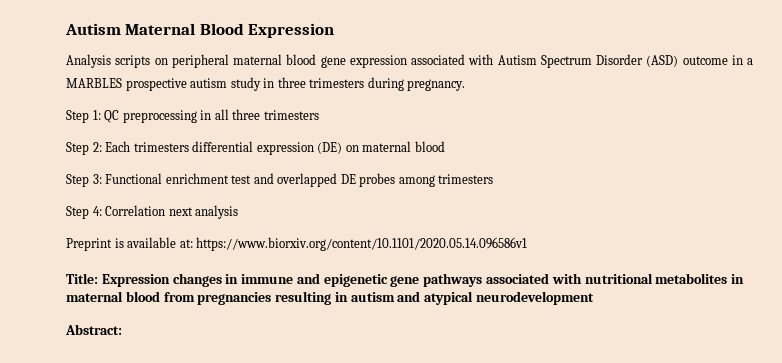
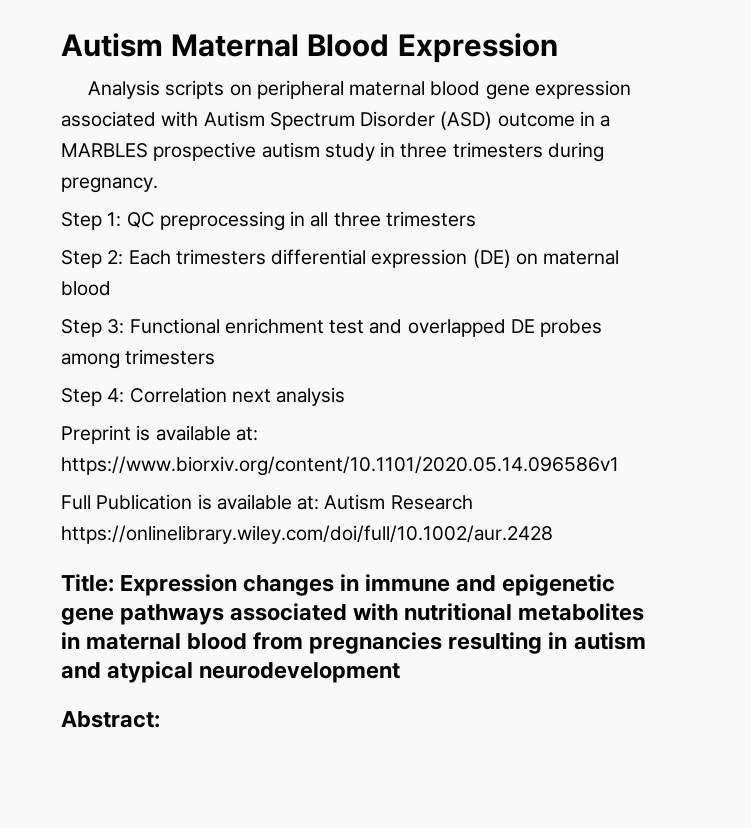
(528, 244) none -> [61,494,473,510] [61,525,553,544] // Full Publication is available at: Autism Research https://onlinelibrary.wiley.com/doi/full/10.1002/aur.2428

